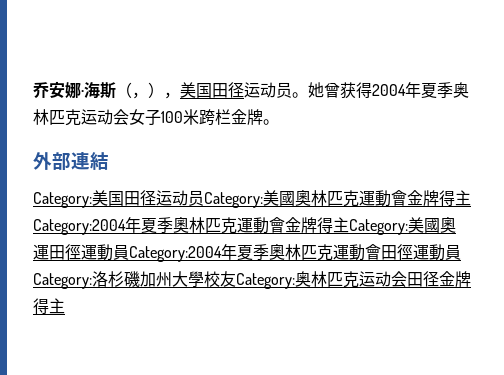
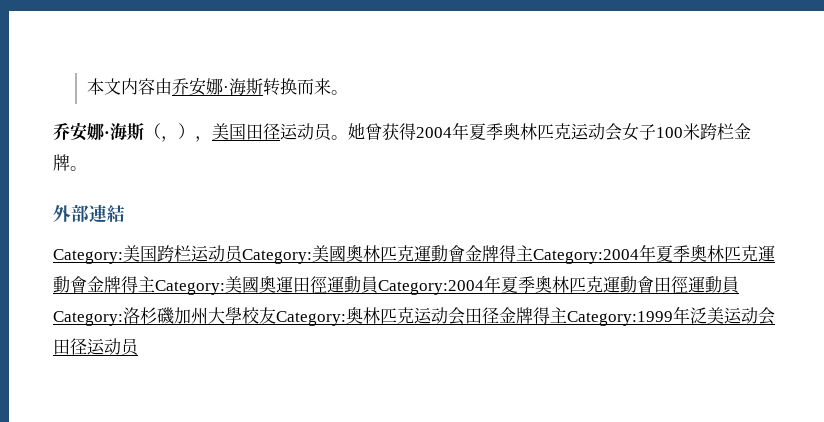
(33, 90) none -> [86,78,348,96] 本文内容由乔安娜·海斯转换而来。 //
[124,190,156,206] 田径 -> [157,245,191,262] 跨栏
(65, 306) none -> [567,306,775,326] [53,338,140,356] Category:1999年泛美运动会田径运动员

